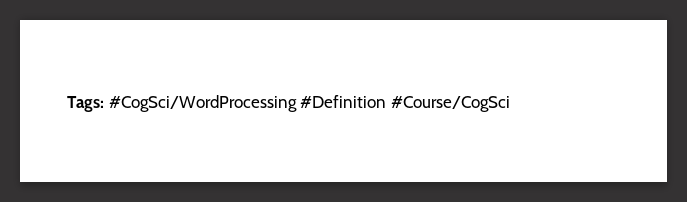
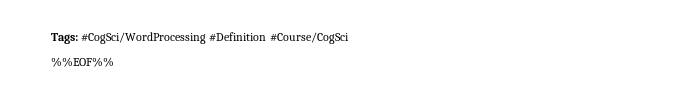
(510, 104) none -> [51,57,114,67] // %%EOF%%

